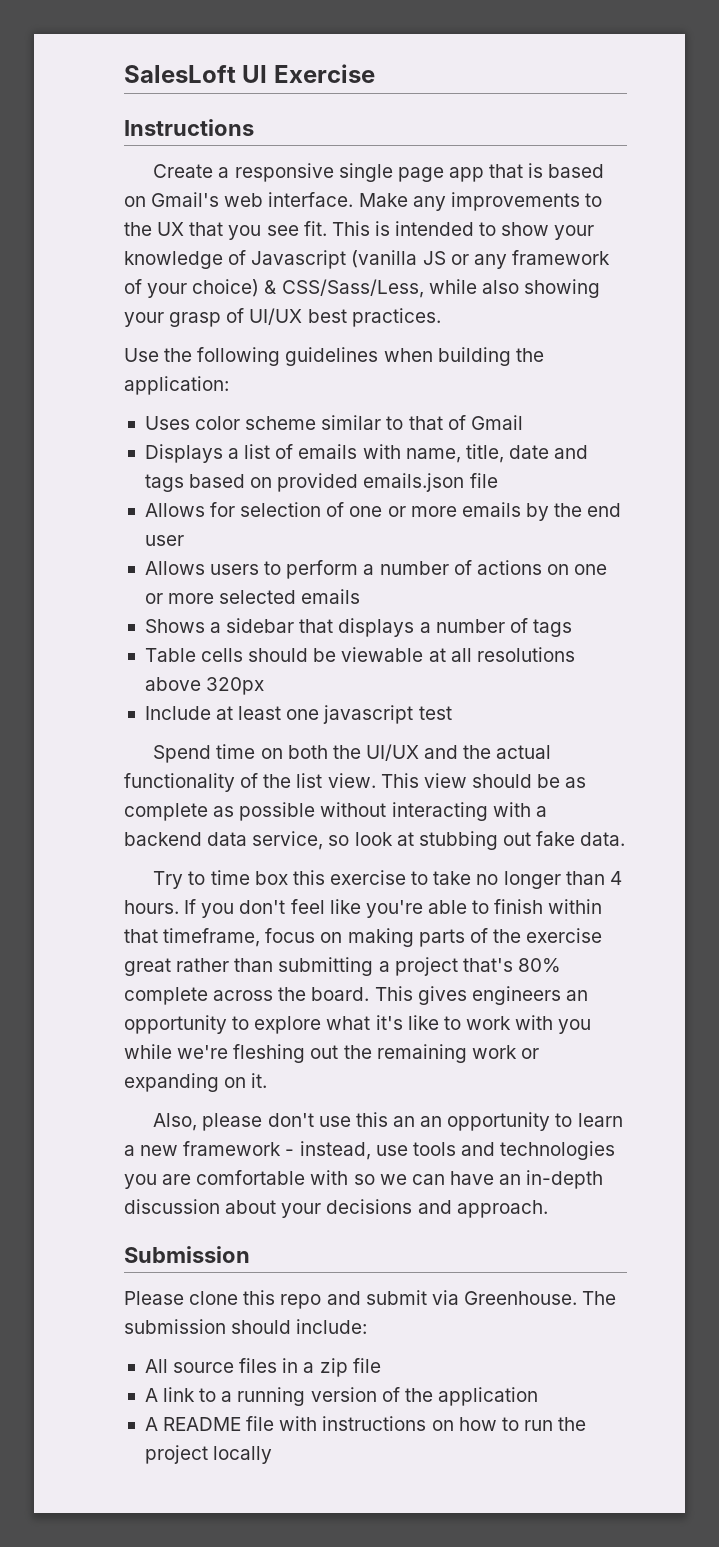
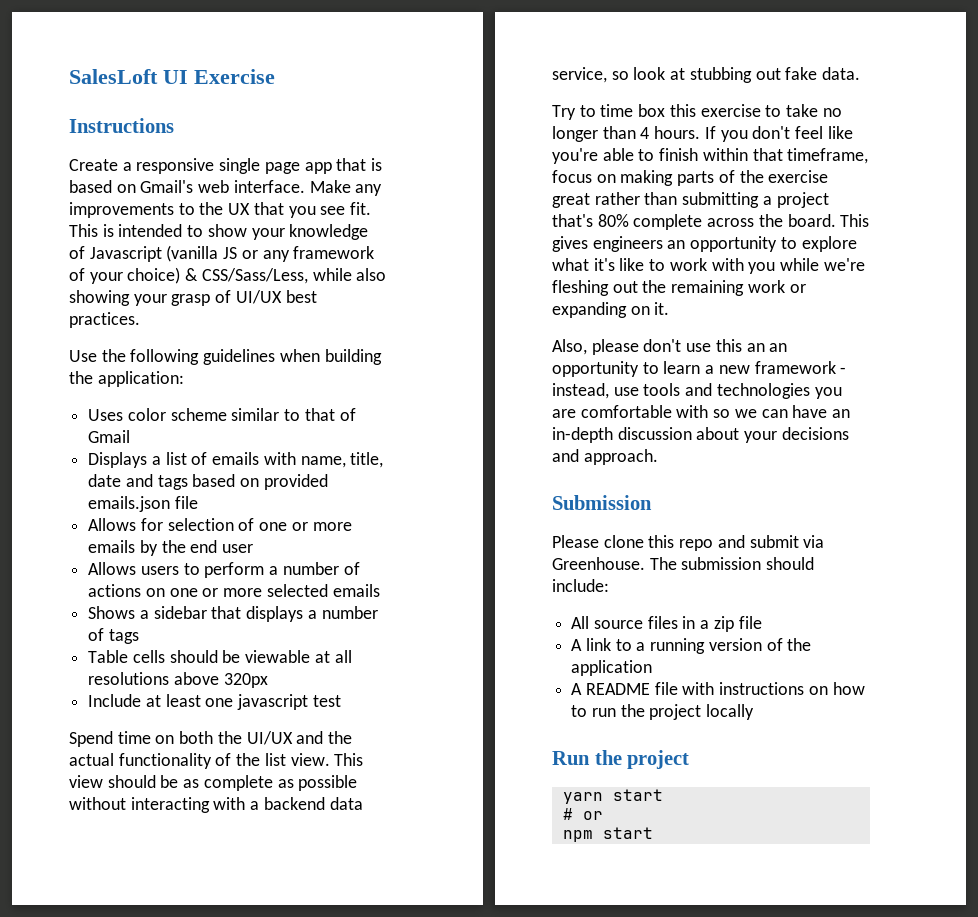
(273, 1455) none -> [552,750,690,769] [562,789,663,804] [562,808,603,820] [562,827,653,842] // Run the project // yarn start // # or // npm start

